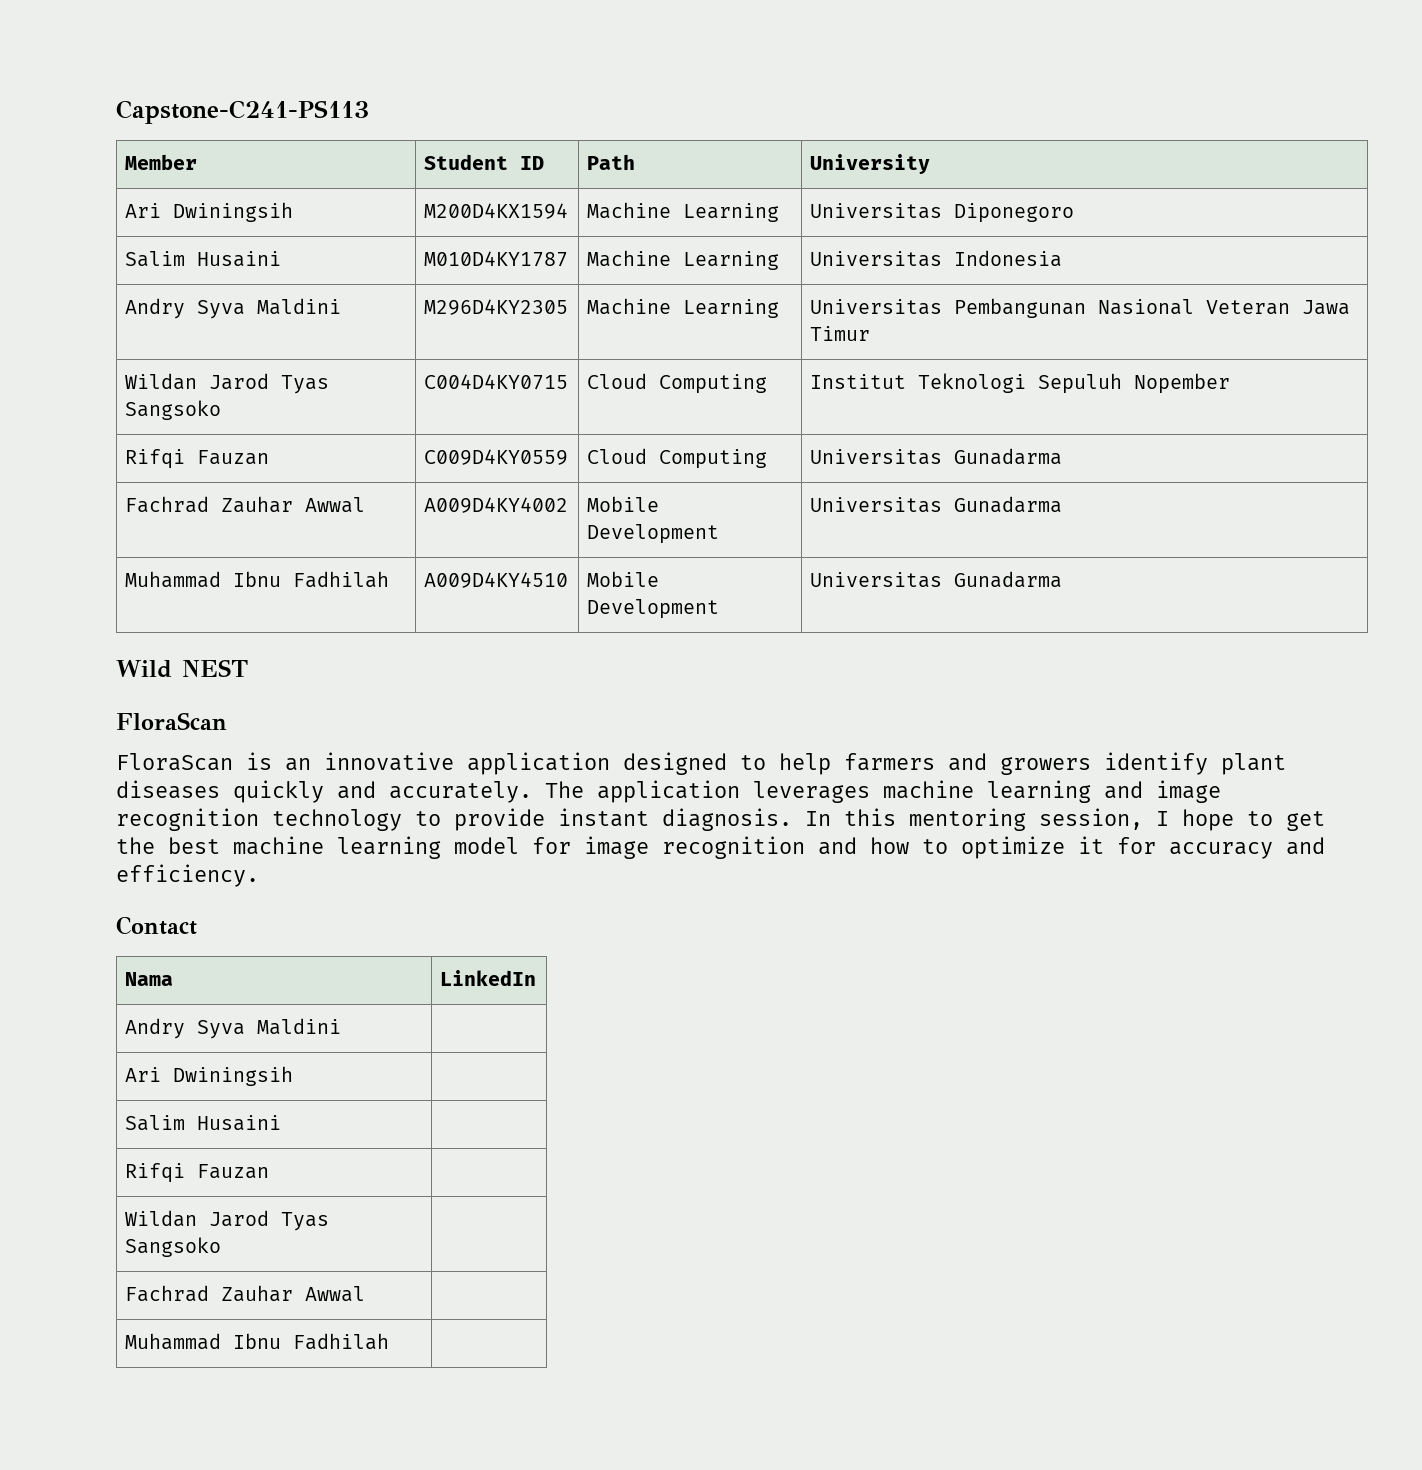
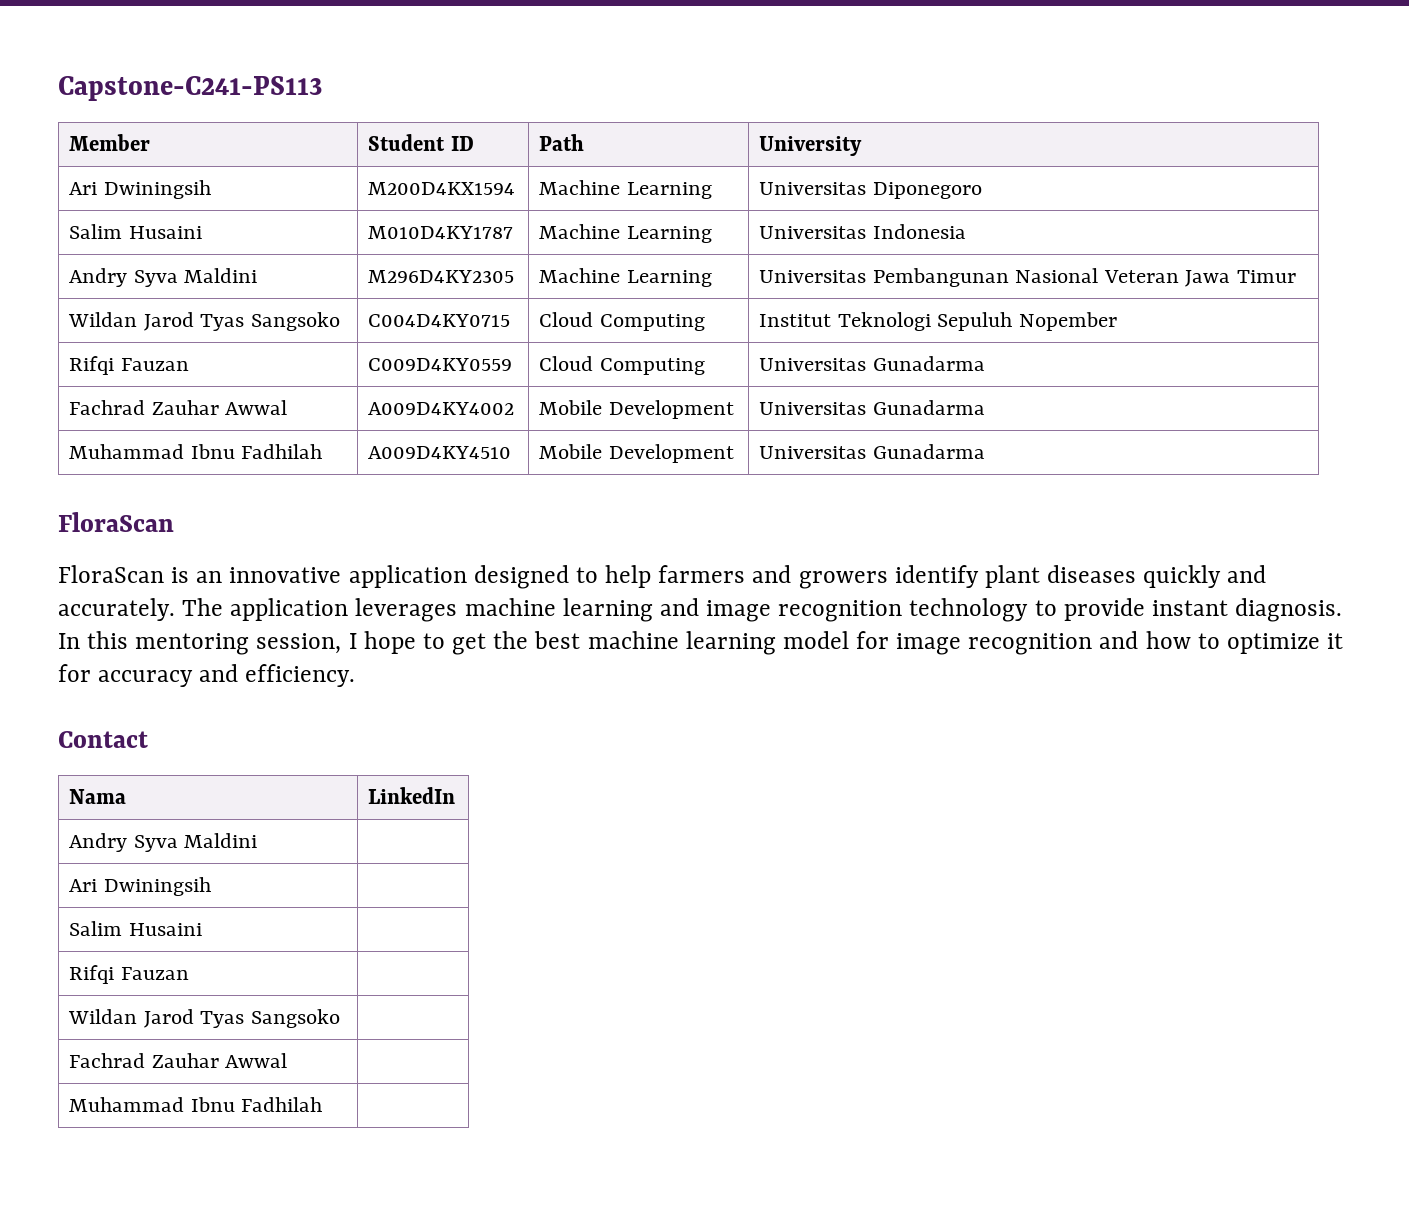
[116,659,248,678] // Wild NEST -> (985, 451) none

